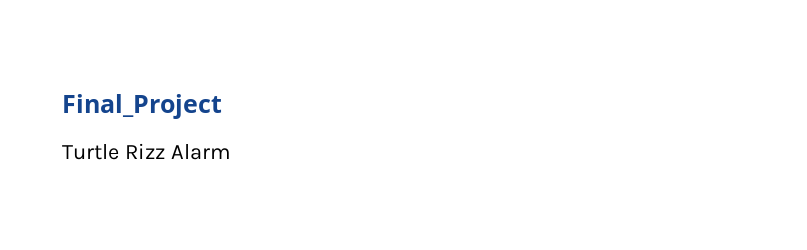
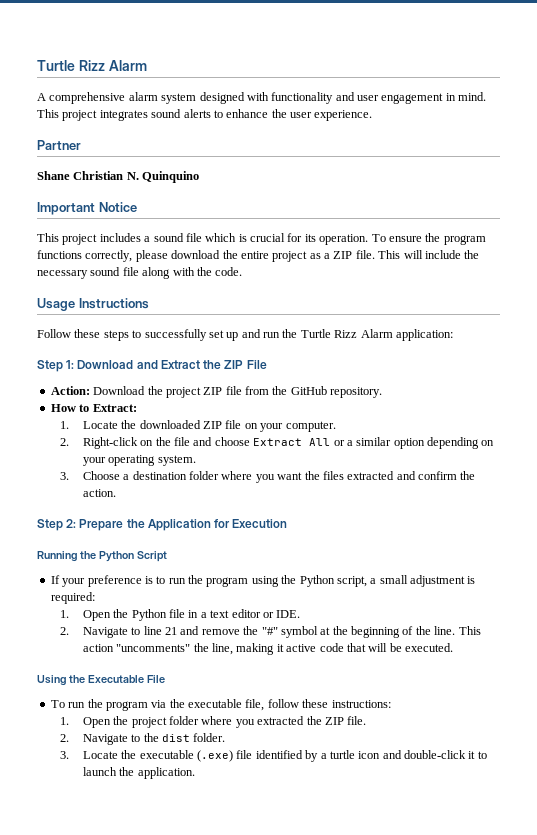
[62,94,222,119] [62,143,231,160] Final_Project // Turtle Rizz Alarm -> [37,60,147,71] [37,92,487,104] [37,109,373,121] [37,140,81,150] [37,171,200,183] [37,202,137,215] [37,233,486,245] [37,250,480,262] [37,267,243,279] [37,298,149,311] [37,329,453,341] [37,360,267,372] [50,386,383,398] [50,404,137,412] [59,420,336,432] [59,437,495,449] [82,455,196,466] [59,471,476,483] [82,489,116,497] [37,519,288,531] [37,551,167,562] [50,575,476,587] [50,592,95,604] [59,609,301,621] [59,626,481,638] [82,643,454,655] [37,675,165,686] [50,699,391,711] [59,716,367,728] [59,733,226,745] [59,750,487,762] [82,767,195,779] Turtle Rizz Alarm // A comprehensive alarm system designed with functionality and user engagement in mind. This project integrates sound alerts to enhance the user experience. // Partner // Shane Christian N. Quinquino // Important Notice // This project includes a sound file which is crucial for its operation. To ensure the program functions correctly, please download the entire project as a ZIP file. This will include the necessary sound file along with the code. // Usage Instructions // Follow these steps to successfully set up and run the Turtle Rizz Alarm application: // Step 1: Download and Extract the ZIP File // Action: Download the project ZIP file from the GitHub repository. // How to Extract: // 1. Locate the downloaded ZIP file on your computer. // 2. Right-click on the file and choose Extract All or a similar option depending on your operating system. // 3. Choose a destination folder where you want the files extracted and confirm the action. // Step 2: Prepare the Application for Execution // Running the Python Script // If your preference is to run the program using the Python script, a small adjustment is required: // 1. Open the Python file in a text editor or IDE. // 2. Navigate to line 21 and remove the "#" symbol at the beginning of the line. This action "uncomments" the line, making it active code that will be executed. // Using the Executable File // To run the program via the executable file, follow these instructions: // 1. Open the project folder where you extracted the ZIP file. // 2. Navigate to the dist folder. // 3. Locate the executable (.exe) file identified by a turtle icon and double-click it to launch the application.

